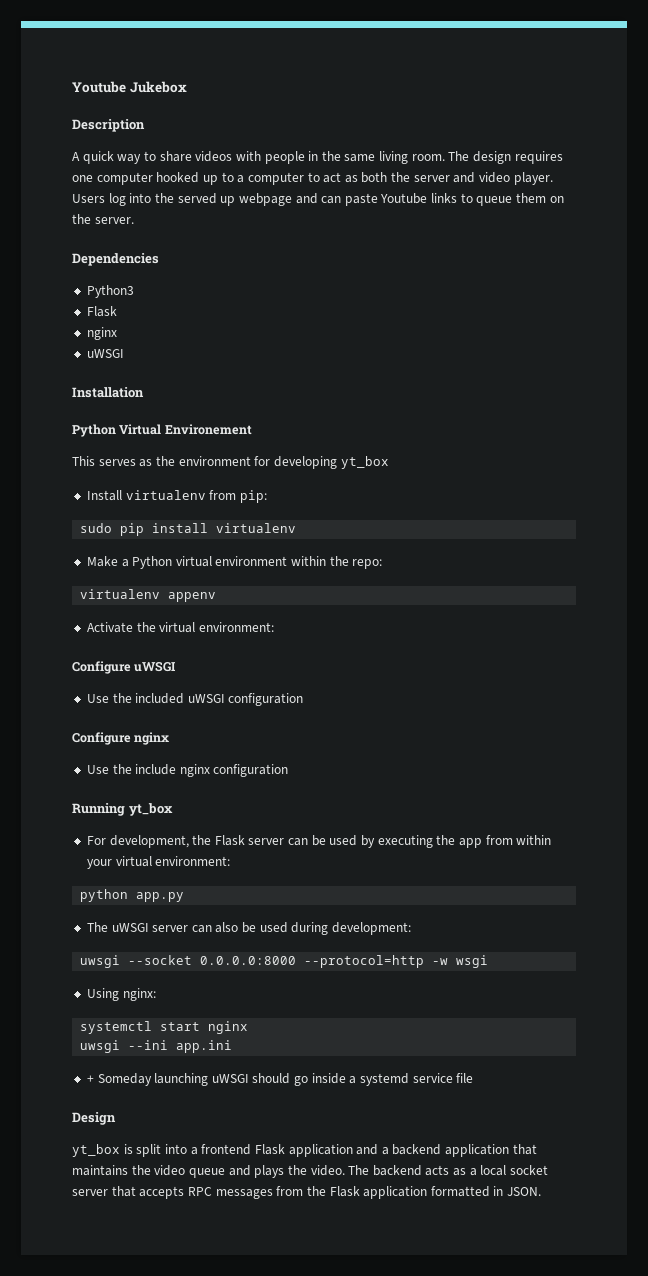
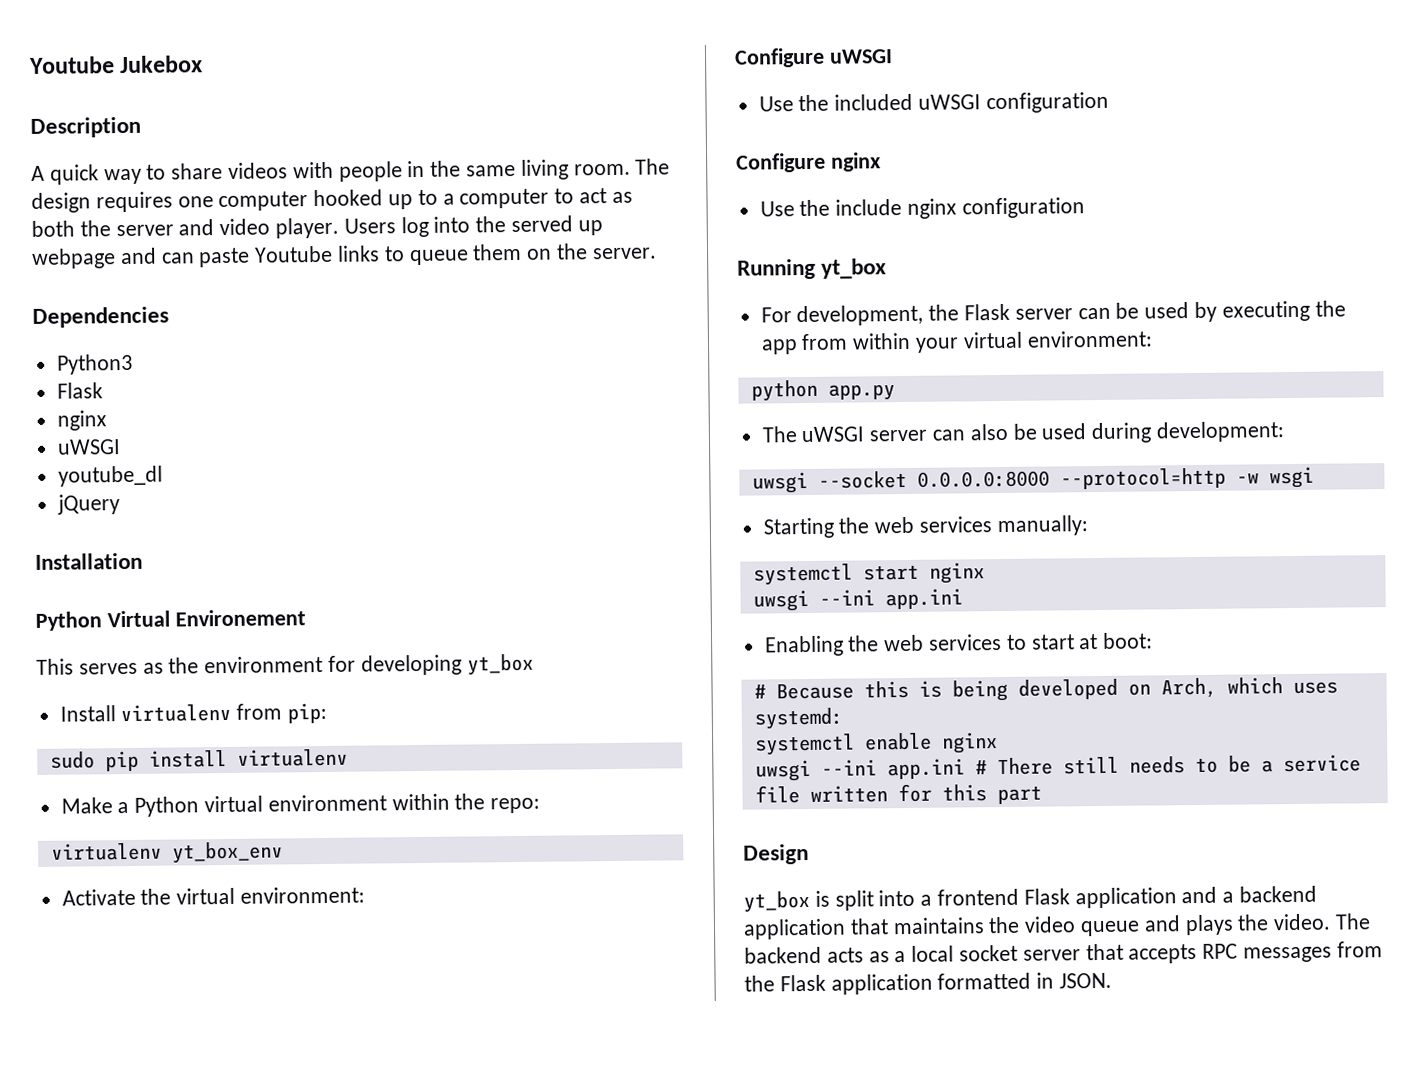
(124, 353) none -> [57,465,163,487] [56,494,120,515] // youtube_dl // jQuery
[168,592,217,602] appenv -> [171,841,283,864] yt_box_env
[86,988,156,1001] Using nginx: -> [762,515,1088,539] Starting the web services manually:
[86,1073,474,1086] + Someday launching uWSGI should go inside a systemd service file -> [764,632,1154,657] [753,677,1338,702] [753,707,843,730] [754,732,998,756] [754,754,1361,782] [754,783,1042,805] Enabling the web services to start at boot: // # Because this is being developed on Arch, which uses systemd: // systemctl enable nginx // uwsgi --ini app.ini # There still needs to be a service file written for this part

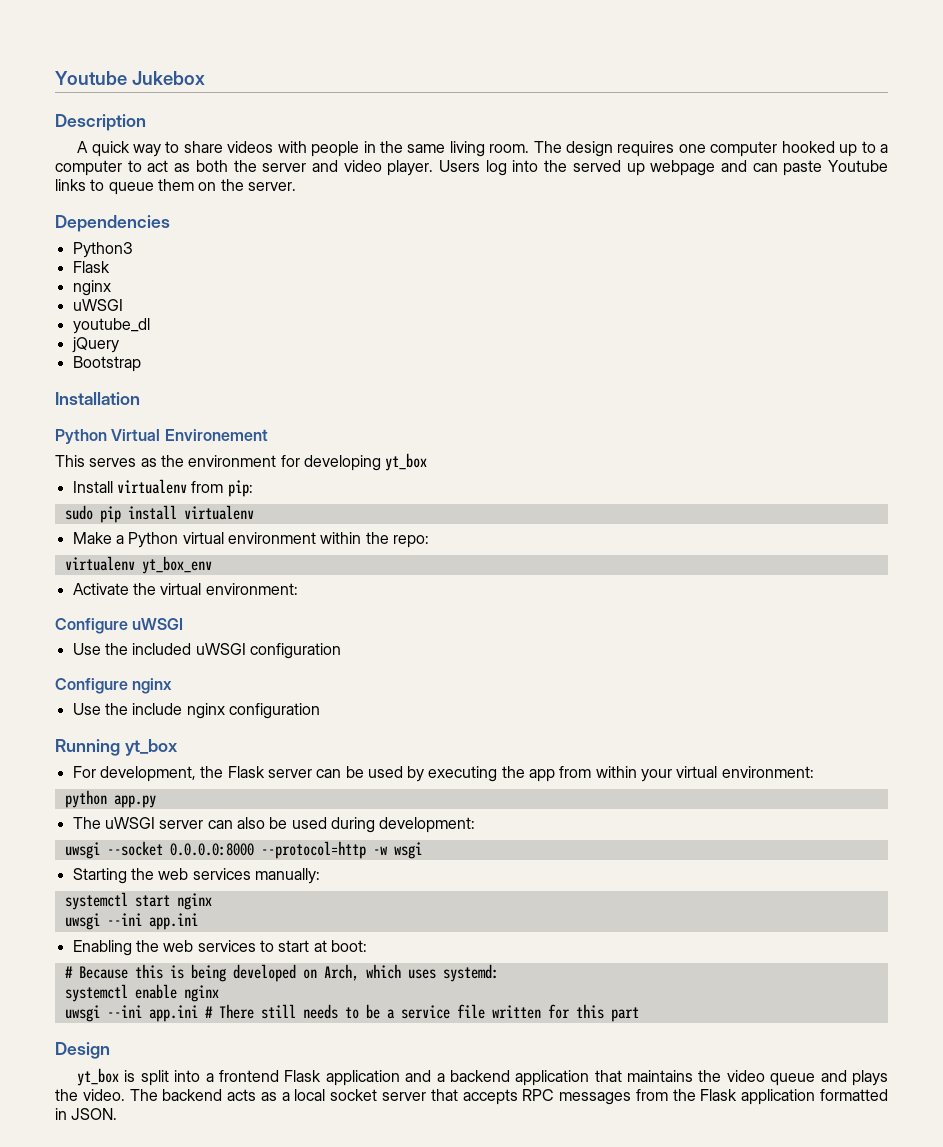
(120, 504) none -> [72,356,141,372] // Bootstrap

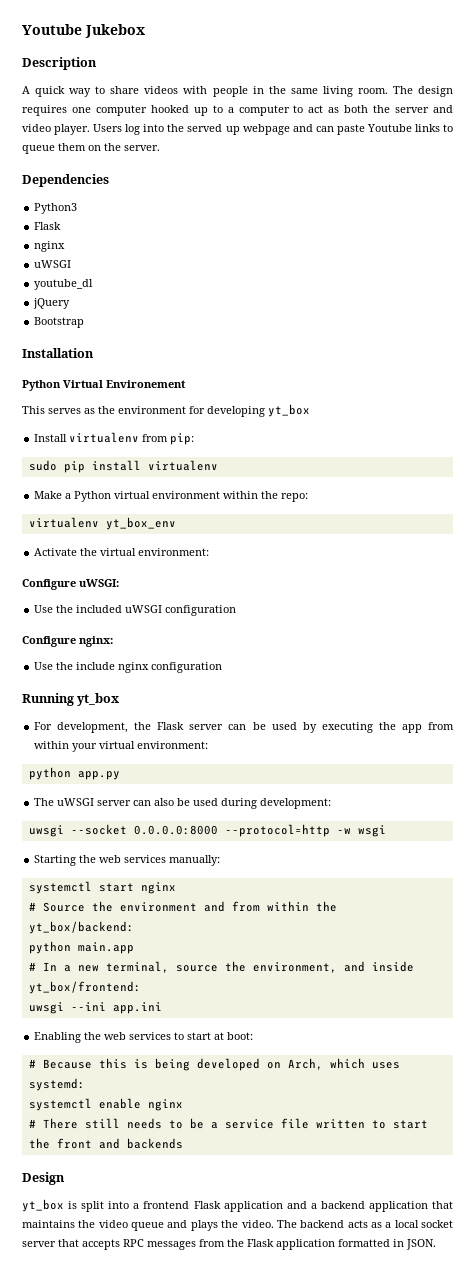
[132,618,184,630] uWSGI -> [79,579,119,587] uWSGI:
[132,678,173,694] nginx -> [79,636,113,647] nginx:
(212, 901) none -> [28,901,337,912] [28,921,134,934] [28,941,134,954] [28,961,414,973] [28,981,141,994] // # Source the environment and from within the yt_box/backend: // python main.app // # In a new terminal, source the environment, and inside yt_box/frontend:
[64,1005,198,1022] uwsgi --ini app.ini -> (183, 1105) none
[547,1004,639,1022] for this part -> [371,1120,428,1129] [28,1138,183,1149] to start the front and backends

